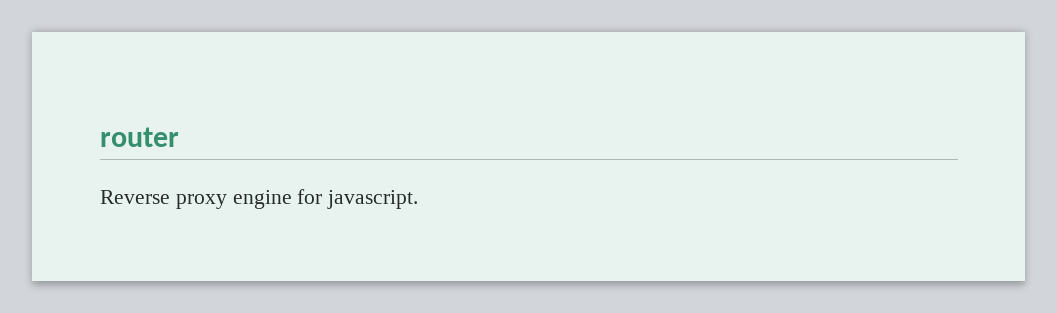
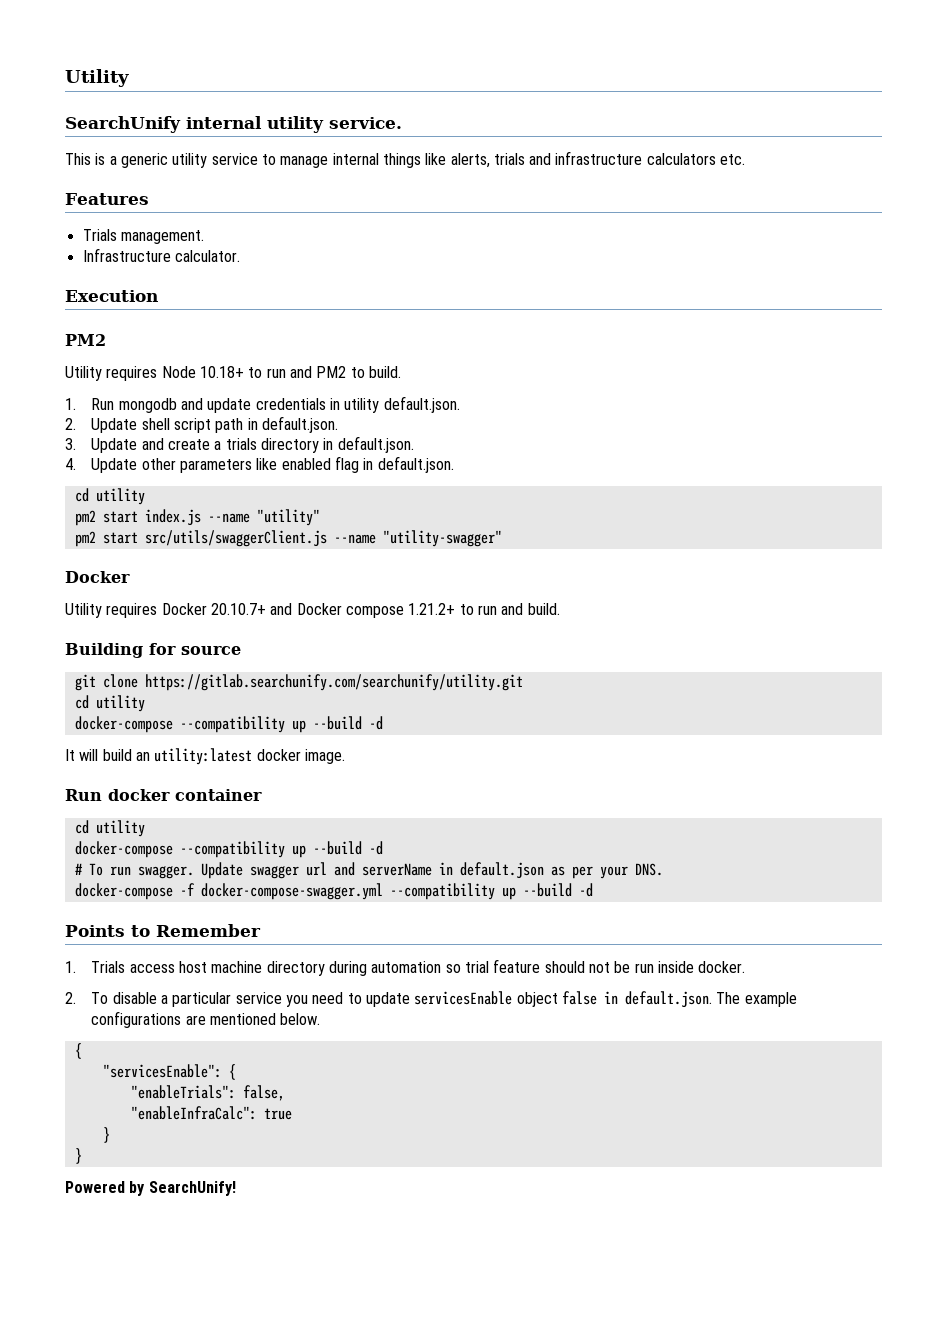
[100,127,179,147] [100,189,419,209] router // Reverse proxy engine for javascript. -> [65,69,129,87] [65,116,402,133] [65,151,746,168] [65,193,149,205] [82,229,204,244] [82,248,240,262] [65,290,158,302] [65,334,106,346] [65,366,401,381] [65,396,460,413] [65,416,339,433] [65,436,414,453] [65,456,454,473] [74,488,145,505] [74,509,320,526] [74,530,502,547] [65,571,130,583] [65,603,560,618] [65,643,241,658] [74,674,523,691] [74,695,145,712] [74,716,383,733] [65,748,345,765] [65,789,262,801] [74,820,145,837] [74,841,383,858] [74,862,663,879] [74,883,593,900] [65,924,261,937] [65,959,746,976] [65,991,797,1008] [91,1011,321,1028] [74,1043,82,1059] [102,1064,236,1080] [130,1085,285,1101] [130,1106,292,1120] [102,1127,110,1143] [74,1148,82,1164] [65,1181,236,1196] Utility // SearchUnify internal utility service. // This is a generic utility service to manage internal things like alerts, trials and infrastructure calculators etc. // Features // Trials management. // Infrastructure calculator. // Execution // PM2 // Utility requires Node 10.18+ to run and PM2 to build. // 1. Run mongodb and update credentials in utility default.json. // 2. Update shell script path in default.json. // 3. Update and create a trials directory in default.json. // 4. Update other parameters like enabled flag in default.json. // cd utility // pm2 start index.js --name "utility" // pm2 start src/utils/swaggerClient.js --name "utility-swagger" // Docker // Utility requires Docker 20.10.7+ and Docker compose 1.21.2+ to run and build. // Building for source // git clone https://gitlab.searchunify.com/searchunify/utility.git // cd utility // docker-compose --compatibility up --build -d // It will build an utility:latest docker image. // Run docker container // cd utility // docker-compose --compatibility up --build -d // # To run swagger. Update swagger url and serverName in default.json as per your DNS. // docker-compose -f docker-compose-swagger.yml --compatibility up --build -d // Points to Remember // 1. Trials access host machine directory during automation so trial feature should not be run inside docker. // 2. To disable a particular service you need to update servicesEnable object false in default.json. The example configurations are mentioned below. // { // "servicesEnable": { // "enableTrials": false, // "enableInfraCalc": true // } // } // Powered by SearchUnify!

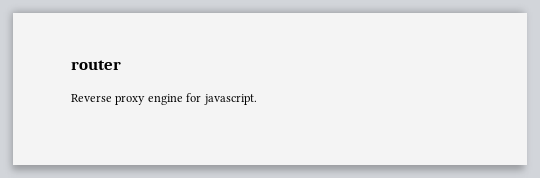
[65,69,129,87] [65,116,402,133] [65,151,746,168] [65,193,149,205] [82,229,204,244] [82,248,240,262] [65,290,158,302] [65,334,106,346] [65,366,401,381] [65,396,460,413] [65,416,339,433] [65,436,414,453] [65,456,454,473] [74,488,145,505] [74,509,320,526] [74,530,502,547] [65,571,130,583] [65,603,560,618] [65,643,241,658] [74,674,523,691] [74,695,145,712] [74,716,383,733] [65,748,345,765] [65,789,262,801] [74,820,145,837] [74,841,383,858] [74,862,663,879] [74,883,593,900] [65,924,261,937] [65,959,746,976] [65,991,797,1008] [91,1011,321,1028] [74,1043,82,1059] [102,1064,236,1080] [130,1085,285,1101] [130,1106,292,1120] [102,1127,110,1143] [74,1148,82,1164] [65,1181,236,1196] Utility // SearchUnify internal utility service. // This is a generic utility service to manage internal things like alerts, trials and infrastructure calculators etc. // Features // Trials management. // Infrastructure calculator. // Execution // PM2 // Utility requires Node 10.18+ to run and PM2 to build. // 1. Run mongodb and update credentials in utility default.json. // 2. Update shell script path in default.json. // 3. Update and create a trials directory in default.json. // 4. Update other parameters like enabled flag in default.json. // cd utility // pm2 start index.js --name "utility" // pm2 start src/utils/swaggerClient.js --name "utility-swagger" // Docker // Utility requires Docker 20.10.7+ and Docker compose 1.21.2+ to run and build. // Building for source // git clone https://gitlab.searchunify.com/searchunify/utility.git // cd utility // docker-compose --compatibility up --build -d // It will build an utility:latest docker image. // Run docker container // cd utility // docker-compose --compatibility up --build -d // # To run swagger. Update swagger url and serverName in default.json as per your DNS. // docker-compose -f docker-compose-swagger.yml --compatibility up --build -d // Points to Remember // 1. Trials access host machine directory during automation so trial feature should not be run inside docker. // 2. To disable a particular service you need to update servicesEnable object false in default.json. The example configurations are mentioned below. // { // "servicesEnable": { // "enableTrials": false, // "enableInfraCalc": true // } // } // Powered by SearchUnify! -> [71,60,121,70] [71,93,257,105] router // Reverse proxy engine for javascript.

